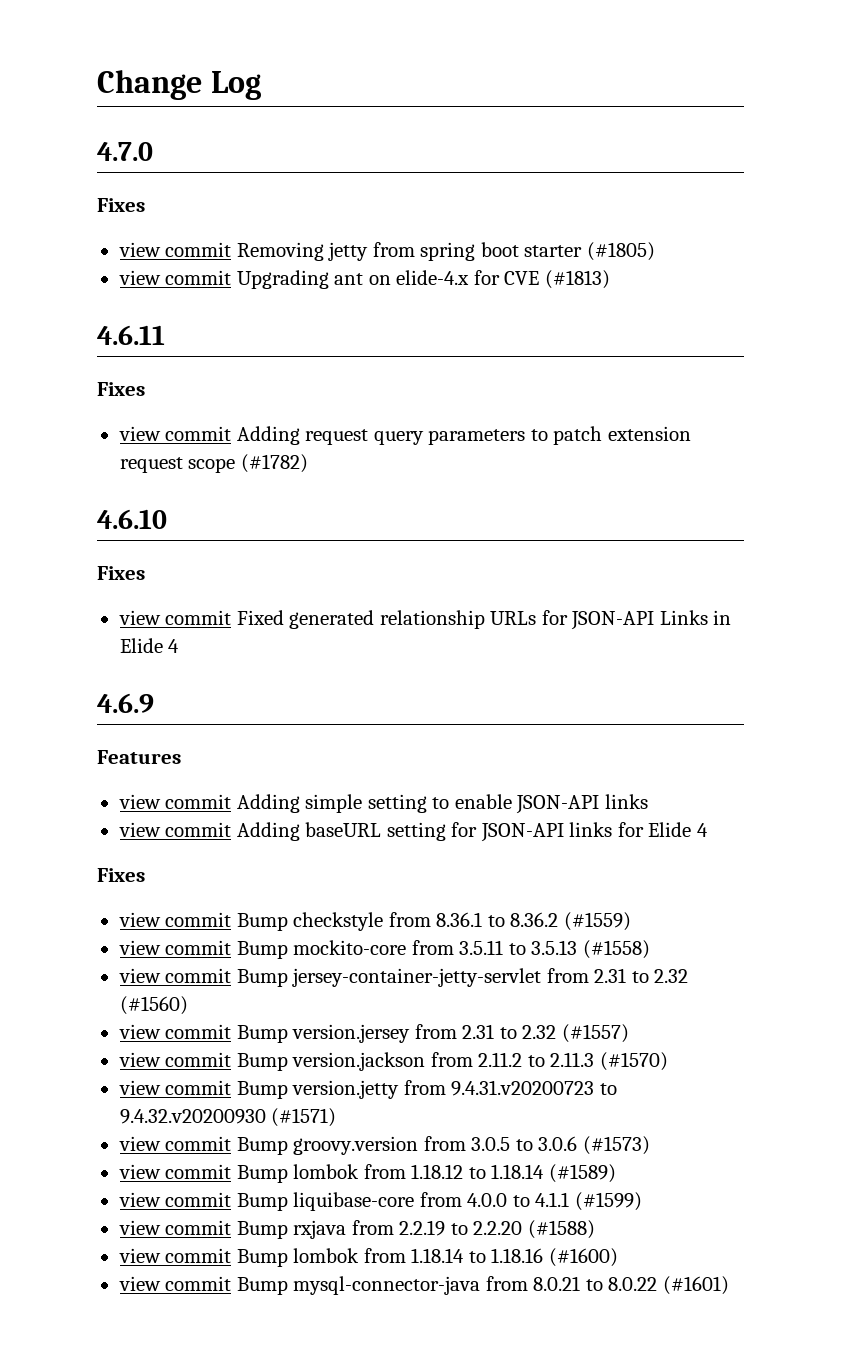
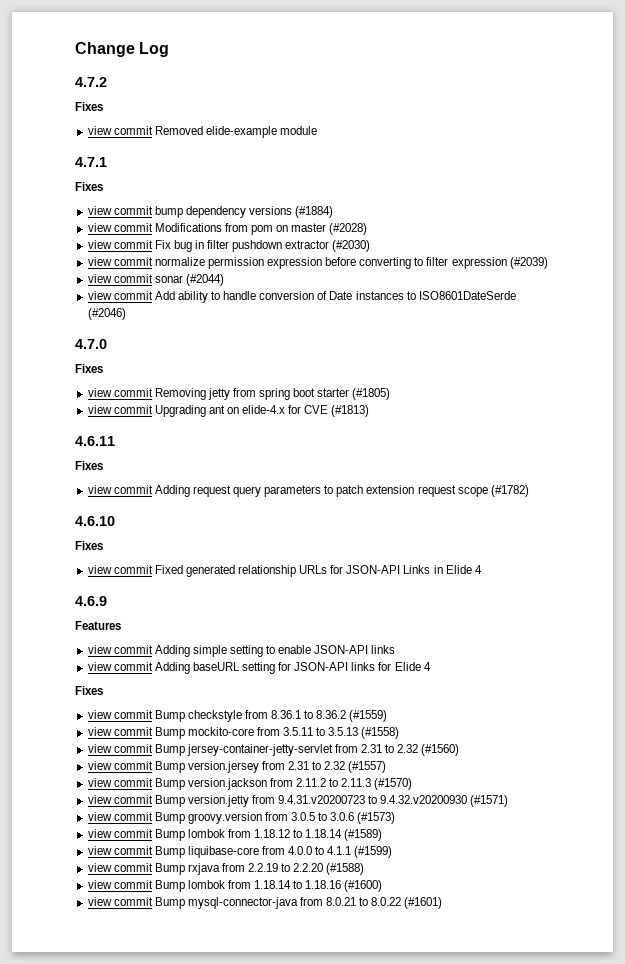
(261, 85) none -> [75,77,107,87] [75,102,103,111] [87,126,318,138] [75,157,107,167] [75,182,103,191] [87,206,334,218] [87,223,368,235] [87,240,371,252] [87,257,548,269] [87,274,224,286] [87,291,516,303] [87,308,126,320] // 4.7.2 // Fixes // view commit Removed elide-example module // 4.7.1 // Fixes // view commit bump dependency versions (#1884) // view commit Modifications from pom on master (#2028) // view commit Fix bug in filter pushdown extractor (#2030) // view commit normalize permission expression before converting to filter expression (#2039) // view commit sonar (#2044) // view commit Add ability to handle conversion of Date instances to ISO8601DateSerde (#2046)

